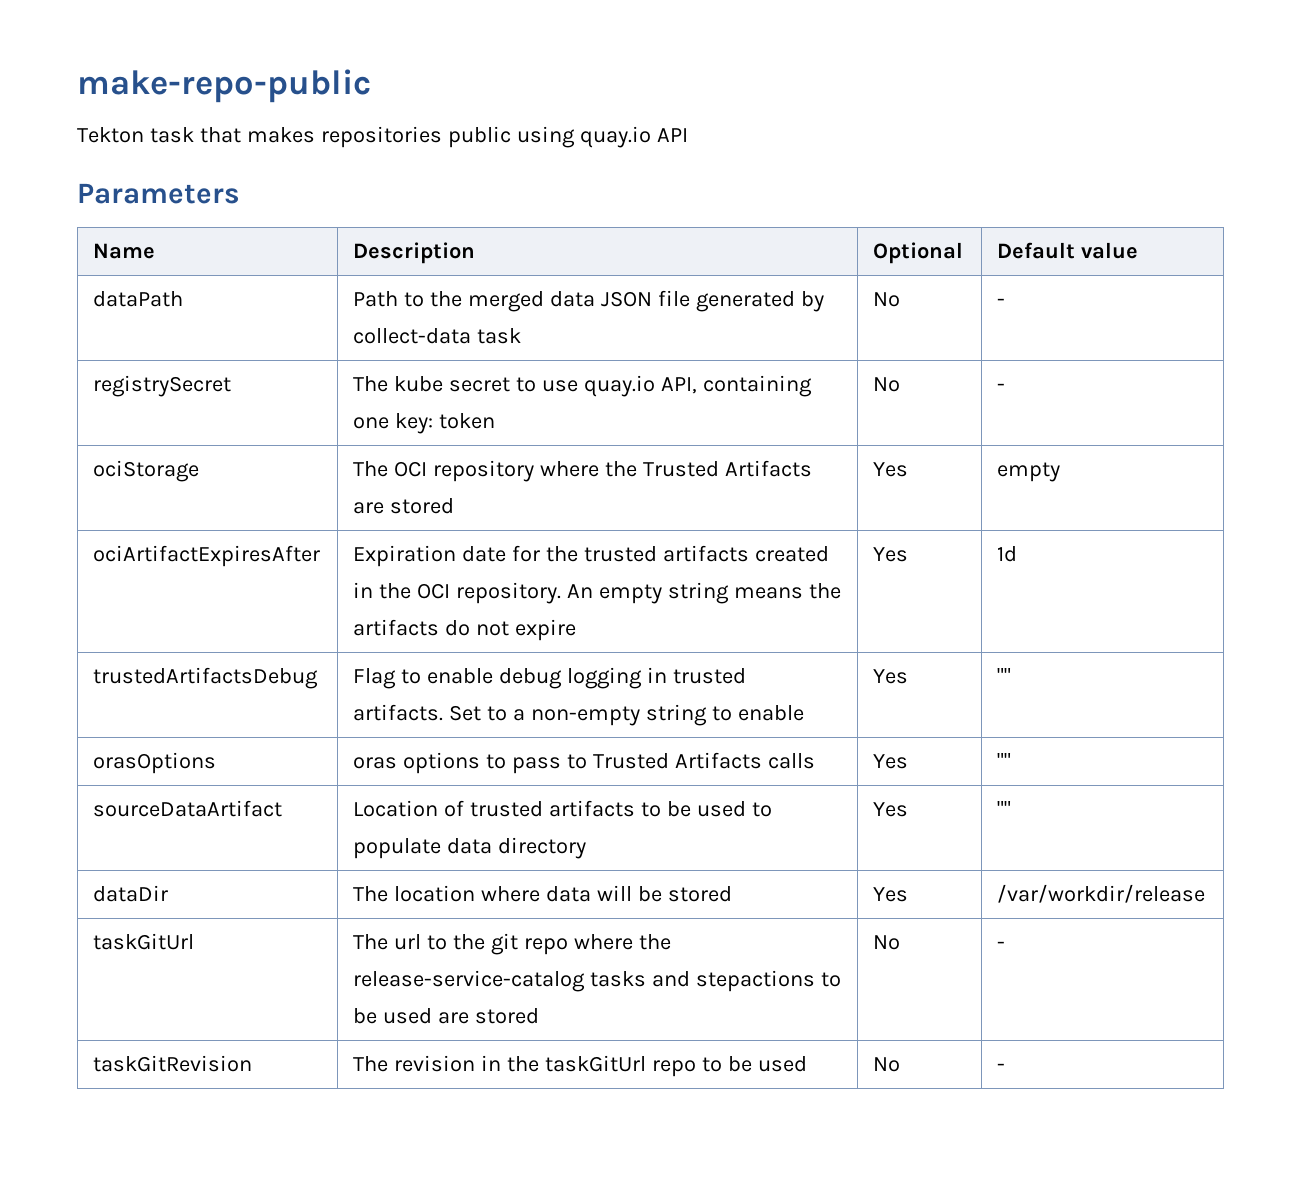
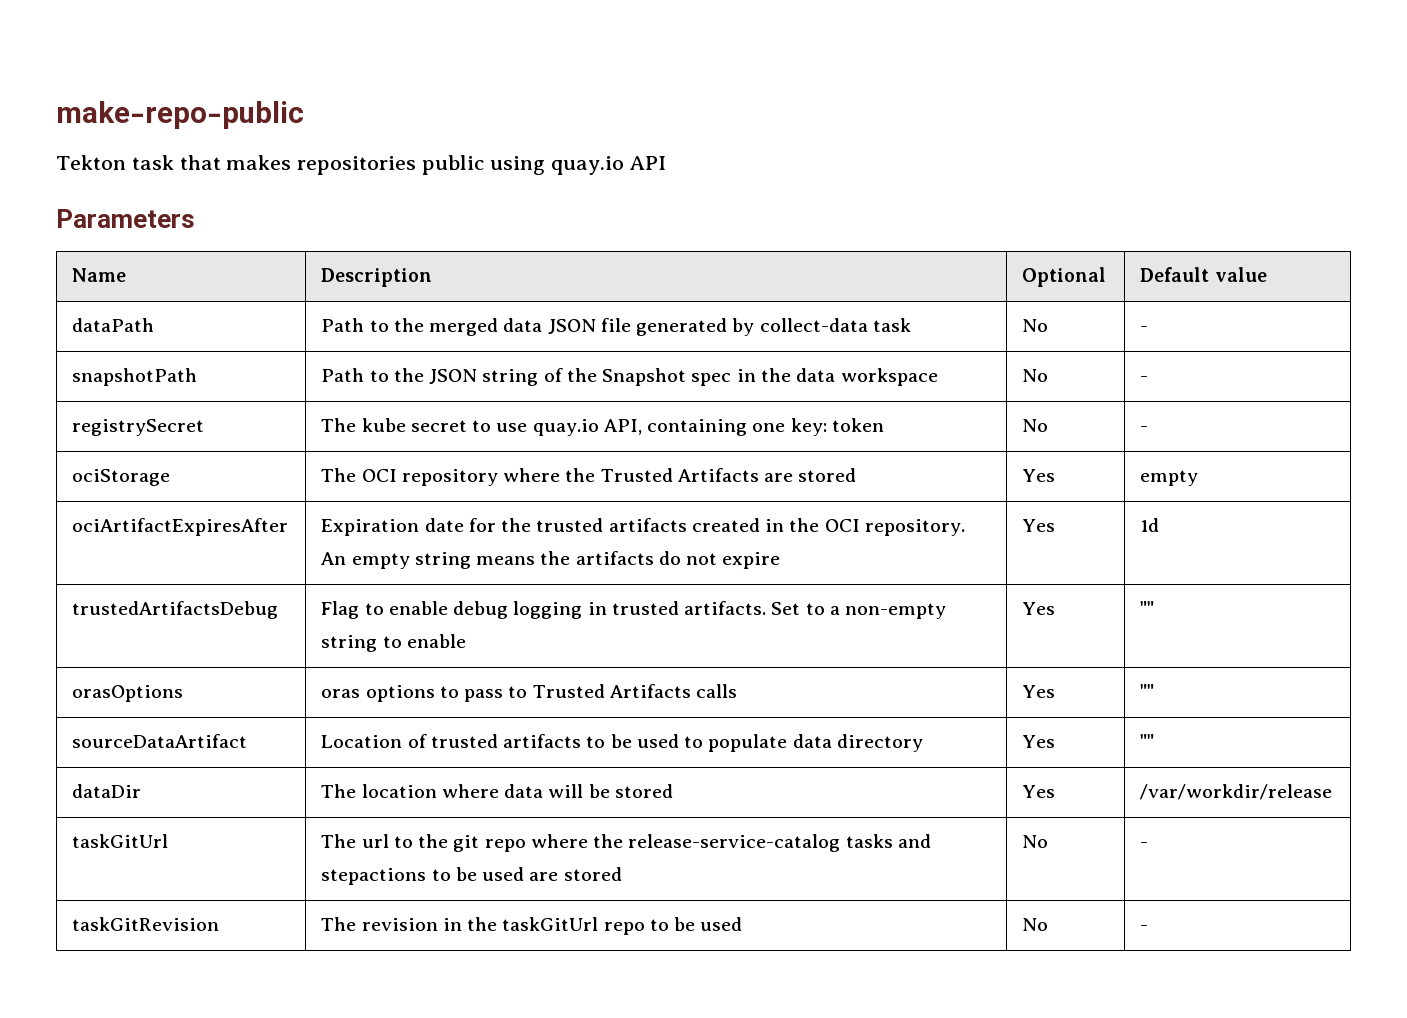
(1006, 302) none -> [72,368,198,386] [321,368,938,386] [1022,369,1049,382] [1140,376,1149,382] // snapshotPath | Path to the JSON string of the Snapshot spec in the data workspace | No | -

